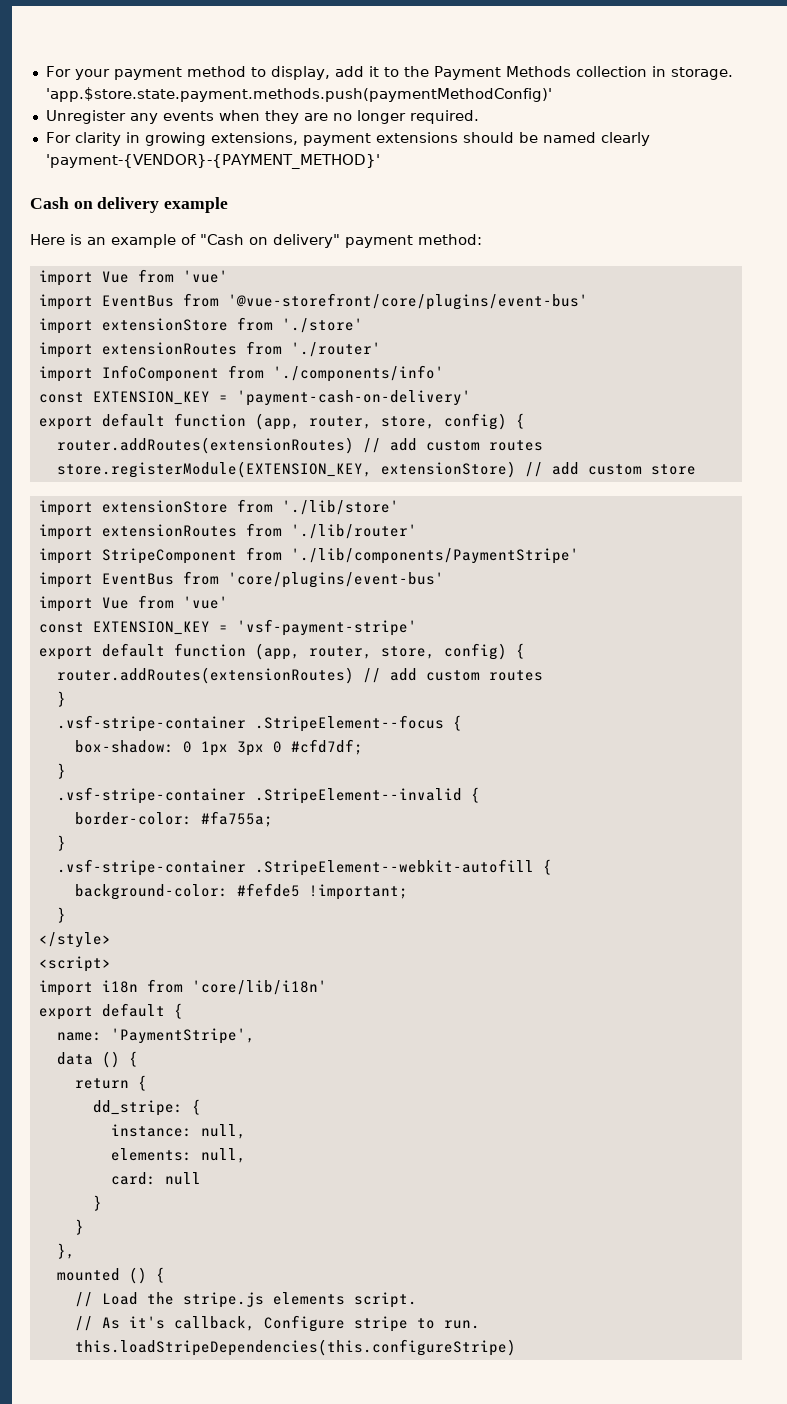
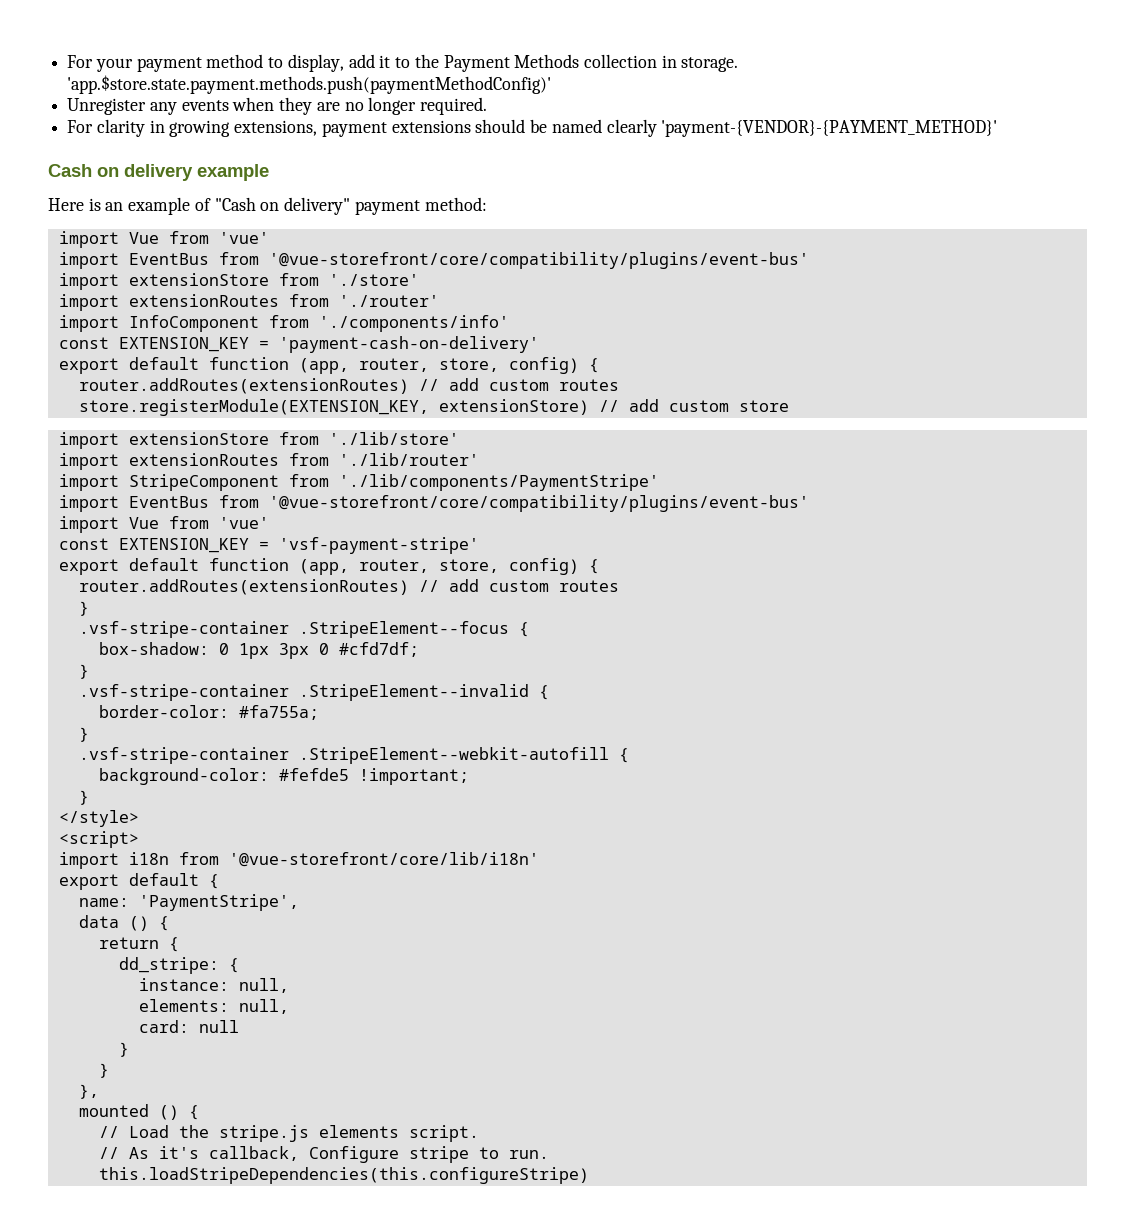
[227,293,588,310] '@vue-storefront/core/plugins/event-bus' -> [268,252,809,269] '@vue-storefront/core/compatibility/plugins/event-bus'
[227,572,444,588] 'core/plugins/event-bus' -> [268,495,809,512] '@vue-storefront/core/compatibility/plugins/event-bus'
[191,980,327,995] 'core/lib/i18n' -> [228,852,539,867] '@vue-storefront/core/lib/i18n'

